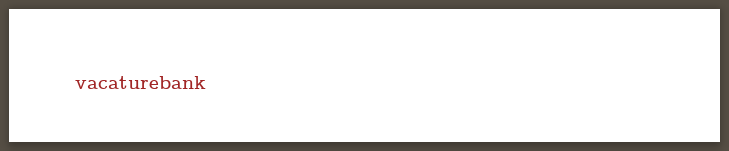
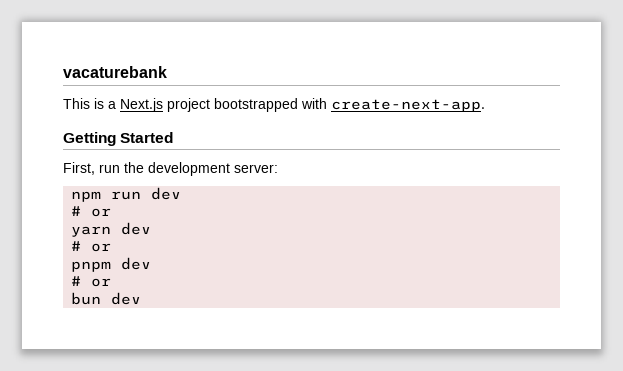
(206, 82) none -> [63,98,485,112] [63,132,174,146] [63,162,278,176] [71,187,182,202] [71,206,112,217] [71,222,152,237] [71,241,112,252] [71,257,152,272] [71,276,112,287] [71,292,142,305] // This is a Next.js project bootstrapped with create-next-app. // Getting Started // First, run the development server: // npm run dev // # or // yarn dev // # or // pnpm dev // # or // bun dev

